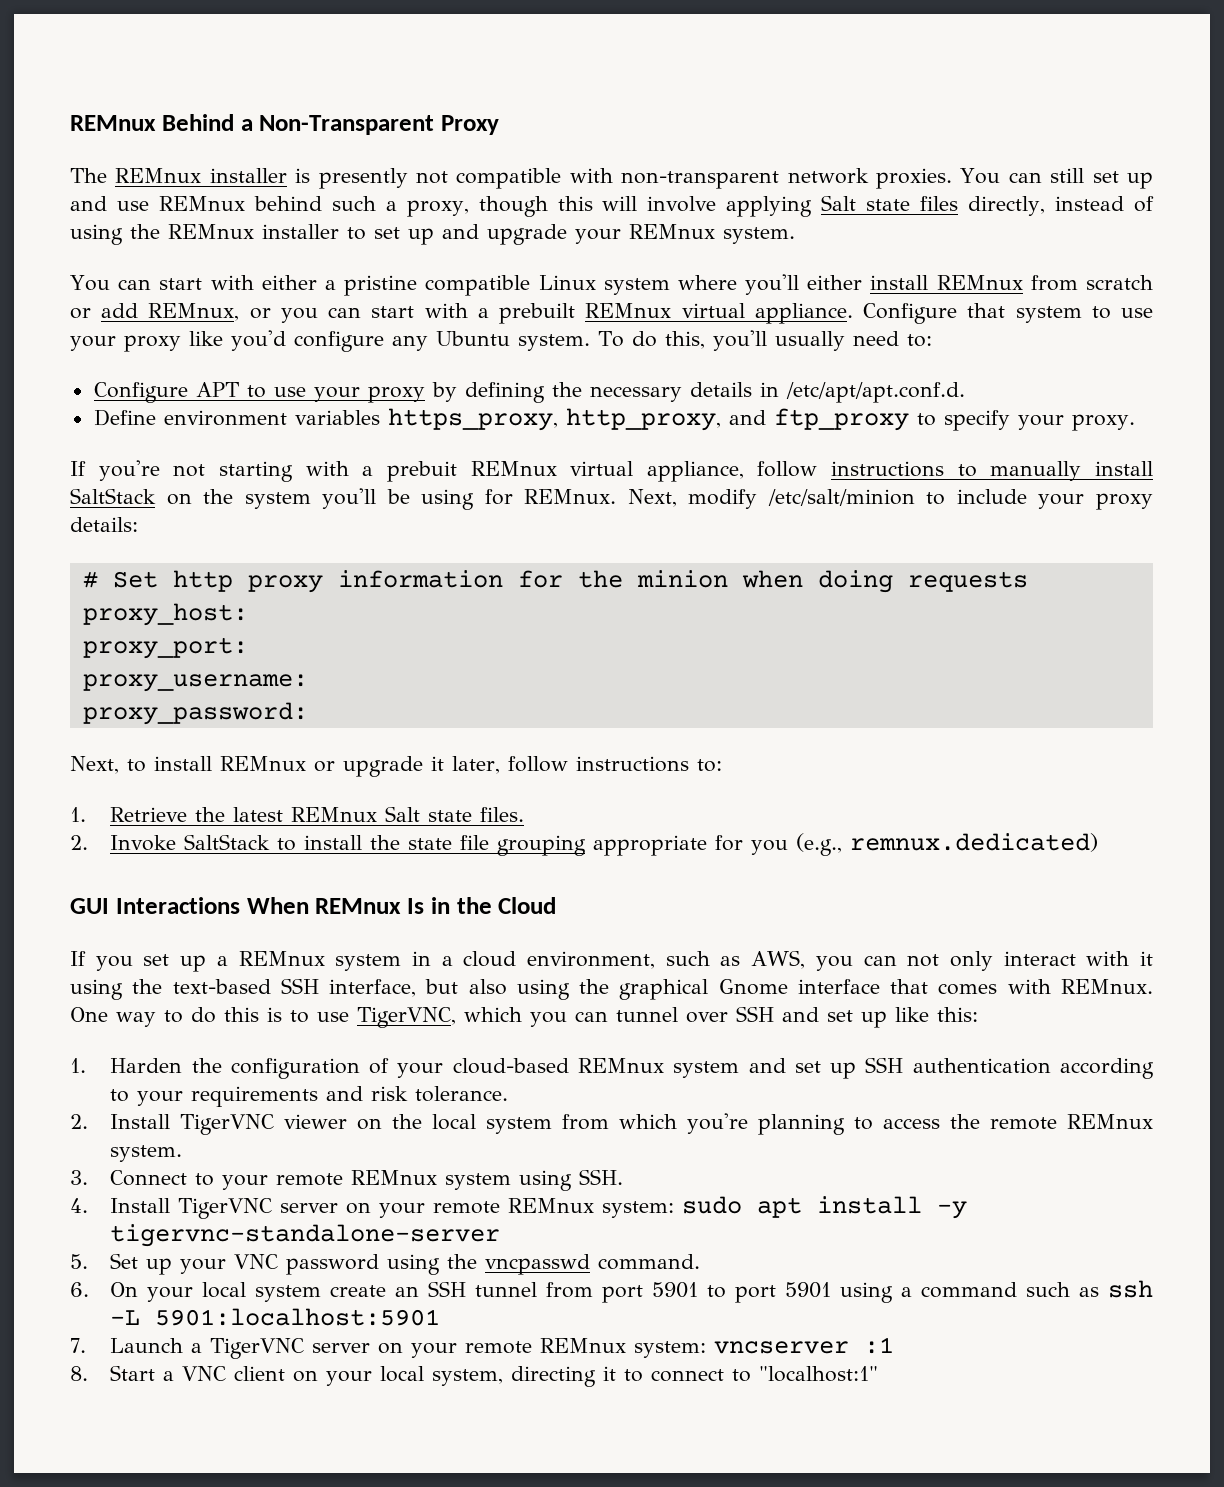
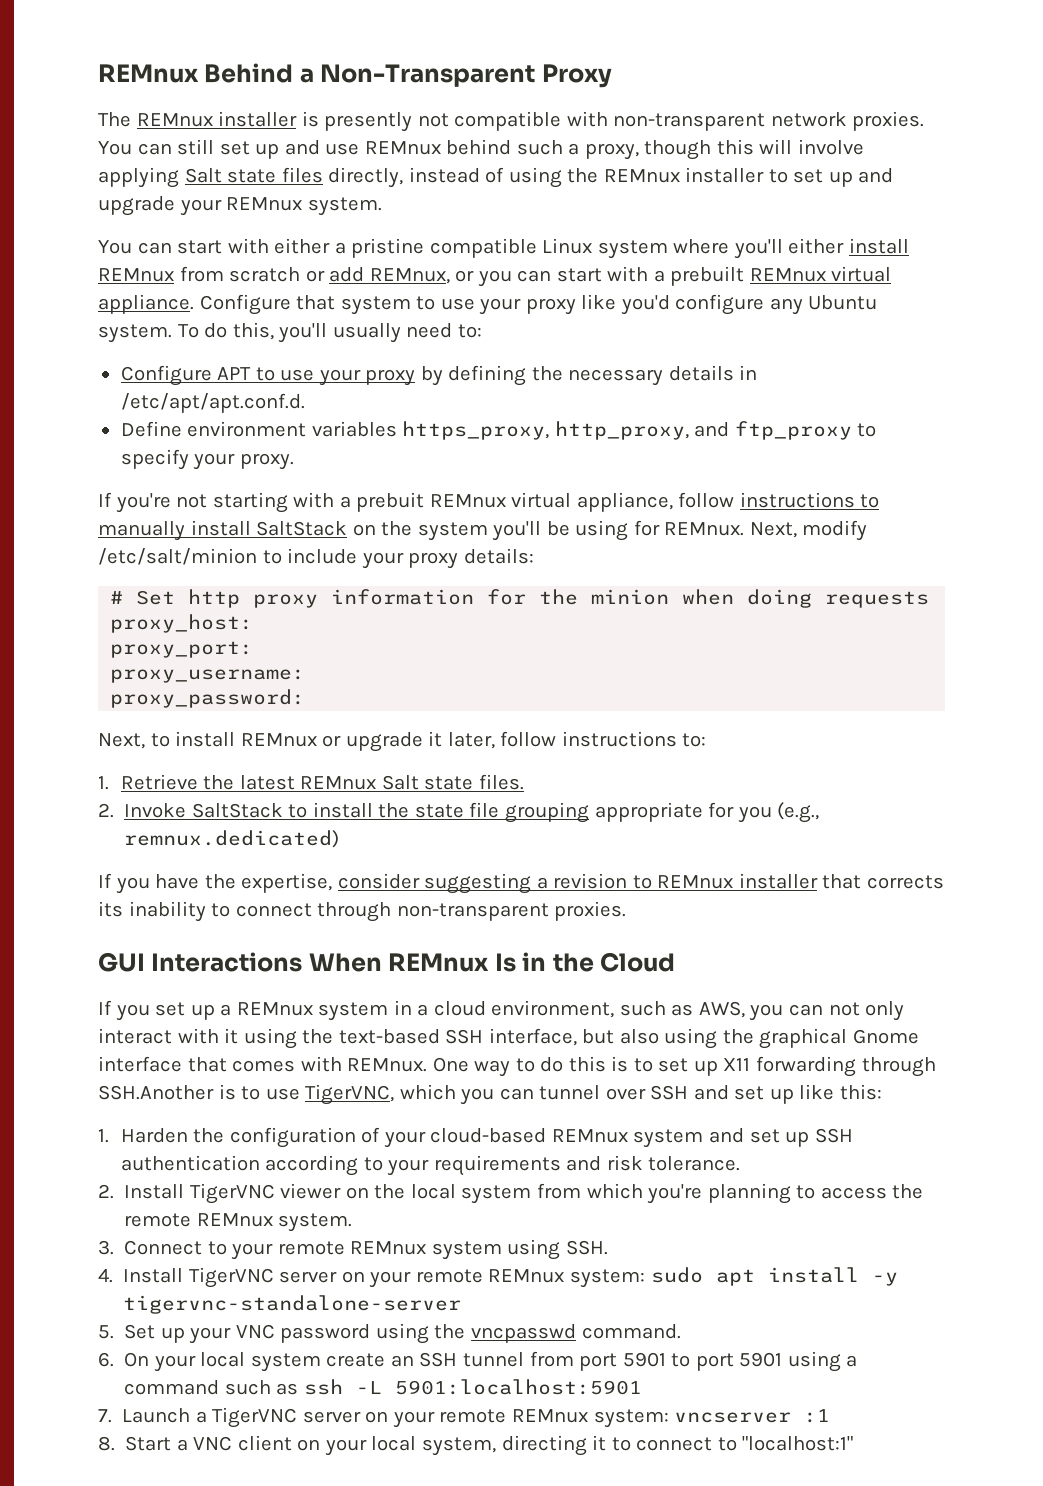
(1099, 842) none -> [98,873,944,894] [98,901,627,922] // If you have the expertise, consider suggesting a revision to REMnux installer that corrects its inability to connect through non-transparent proxies.
(309, 1016) none -> [658,1056,936,1077] [98,1084,261,1100] set up X11 forwarding through SSH.Another is to

